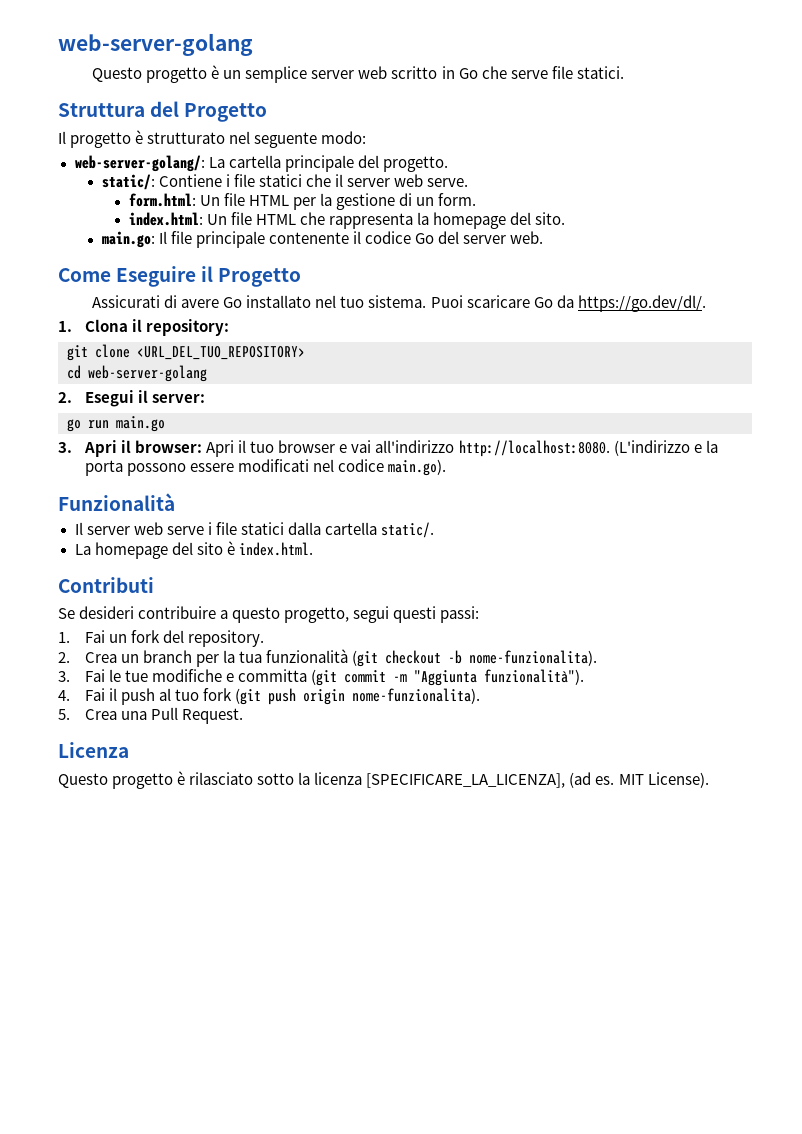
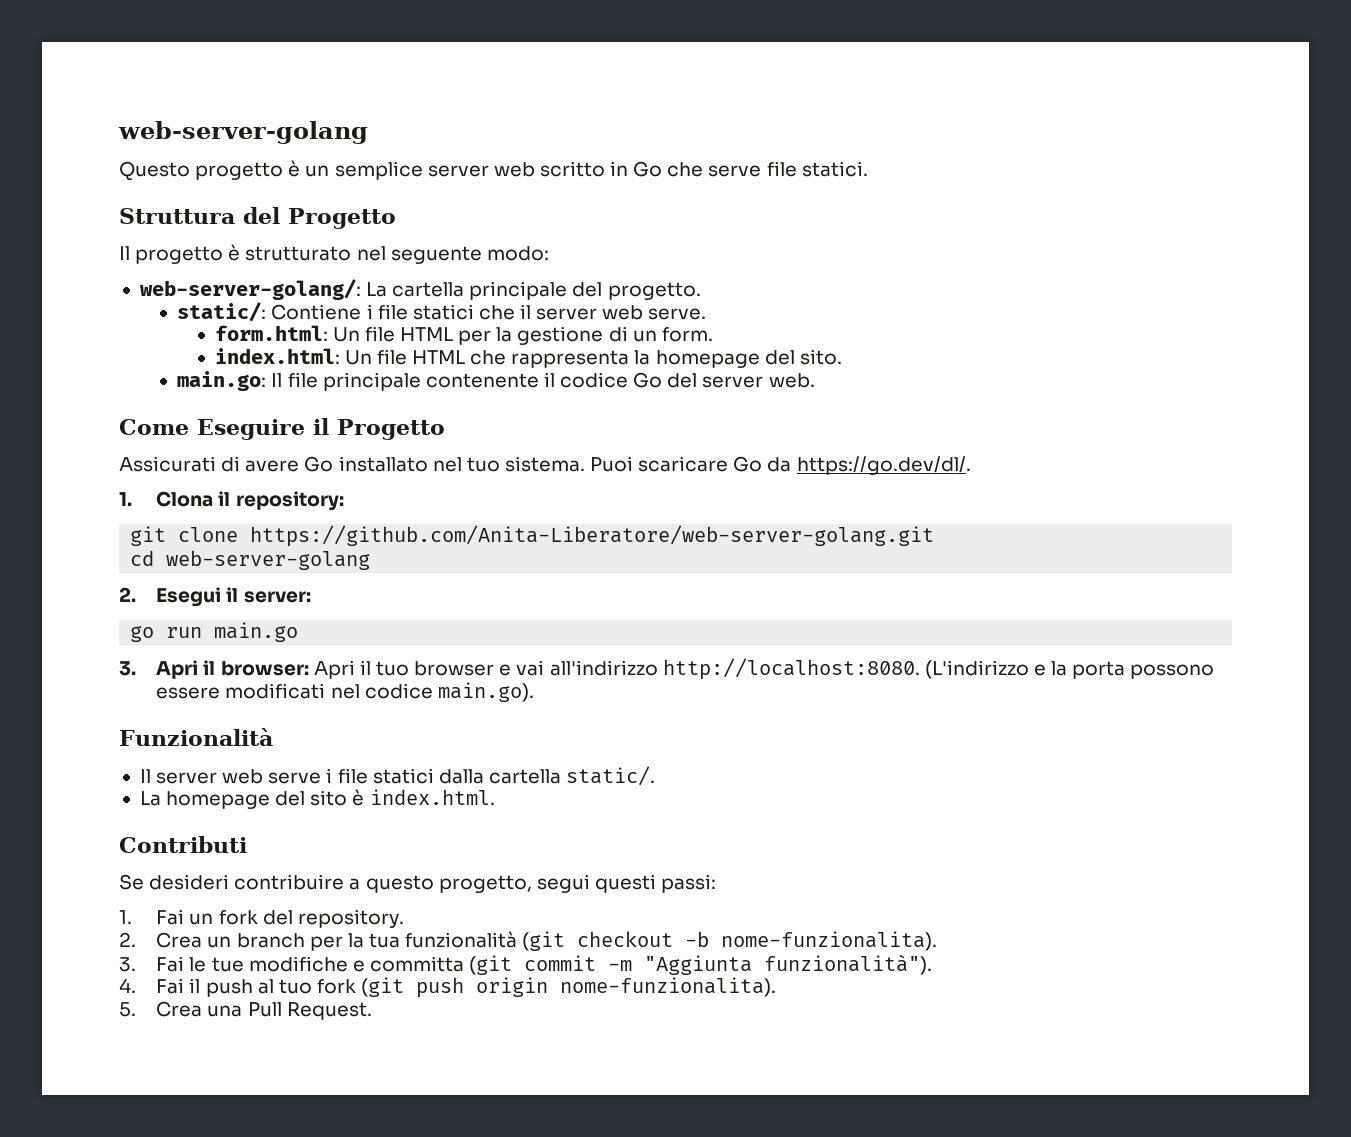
[137,346,305,360] <URL_DEL_TUO_REPOSITORY> -> [250,525,935,547] https://github.com/Anita-Liberatore/web-server-golang.git
[58,742,129,758] [58,771,709,789] // Licenza // Questo progetto è rilasciato sotto la licenza [SPECIFICARE_LA_LICENZA], (ad es. MIT License). -> (372, 1011) none

